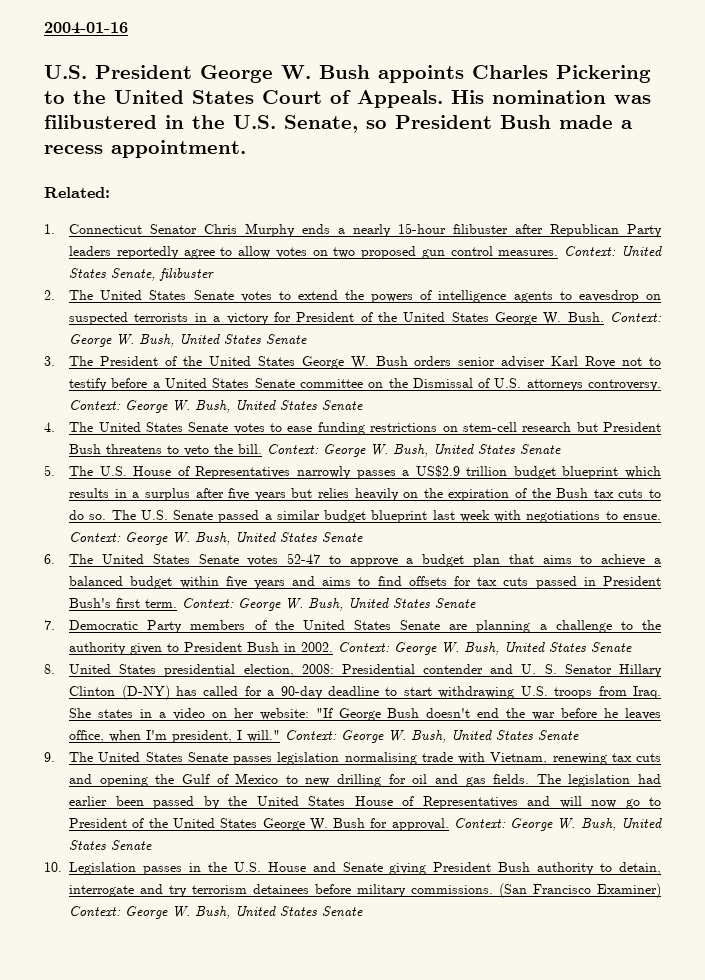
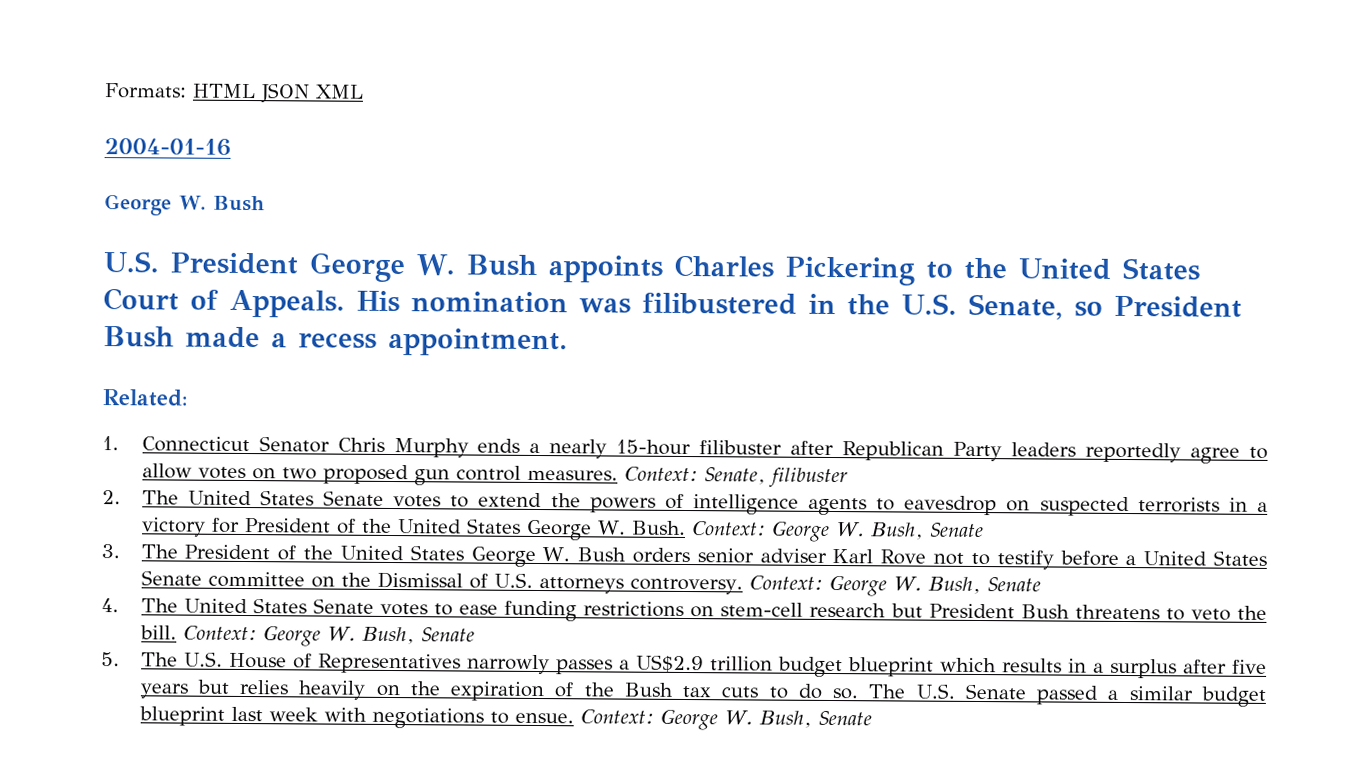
[44,22,128,34] 2004-01-16 -> [104,83,364,104] [104,138,231,156] [104,194,265,216] Formats: HTML JSON XML // 2004-01-16 // George W. Bush
[621,246,663,257] [69,268,107,278] United States -> (698, 474) none
[179,334,262,345] United States -> (924, 531) none
[235,400,318,411] United States -> (981, 585) none
[433,444,516,455] United States -> (415, 635) none
[235,532,364,543] [44,553,662,567] [69,576,661,589] [69,598,477,611] [44,620,661,633] [69,642,633,655] [44,664,663,677] [69,685,661,700] [69,708,661,721] [69,730,580,743] [44,752,662,765] [69,773,661,787] [69,796,662,809] [69,818,662,831] [69,840,153,851] [44,862,662,875] [69,883,661,898] [69,906,364,919] United States Senate // 6. The United States Senate votes 52-47 to approve a budget plan that aims to achieve a balanced budget within five years and aims to find offsets for tax cuts passed in President Bush's first term. Context: George W. Bush, United States Senate // 7. Democratic Party members of the United States Senate are planning a challenge to the authority given to President Bush in 2002. Context: George W. Bush, United States Senate // 8. United States presidential election, 2008: Presidential contender and U. S. Senator Hillary Clinton (D-NY) has called for a 90-day deadline to start withdrawing U.S. troops from Iraq. She states in a video on her website: "If George Bush doesn't end the war before he leaves office, when I'm president, I will." Context: George W. Bush, United States Senate // 9. The United States Senate passes legislation normalising trade with Vietnam, renewing tax cuts and opening the Gulf of Mexico to new drilling for oil and gas fields. The legislation had earlier been passed by the United States House of Representatives and will now go to President of the United States George W. Bush for approval. Context: George W. Bush, United States Senate // 10. Legislation passes in the U.S. House and Senate giving President Bush authority to detain, interrogate and try terrorism detainees before military commissions. (San Francisco Examiner) Context: George W. Bush, United States Senate -> [817,710,872,726] Senate

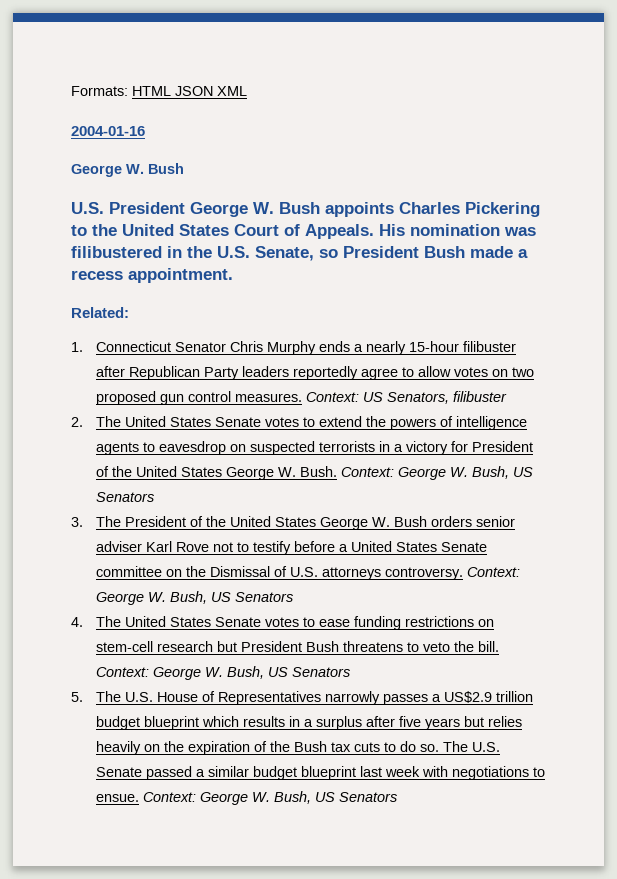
[703,467,766,485] Senate, -> [363,392,450,404] US Senators,
[929,522,984,538] Senate -> [513,467,534,477] [96,492,155,502] US Senators
[986,577,1041,592] Senate -> [211,592,294,602] US Senators
[420,627,475,642] Senate -> [268,667,351,677] US Senators
[817,710,872,726] Senate -> [315,792,398,802] US Senators

